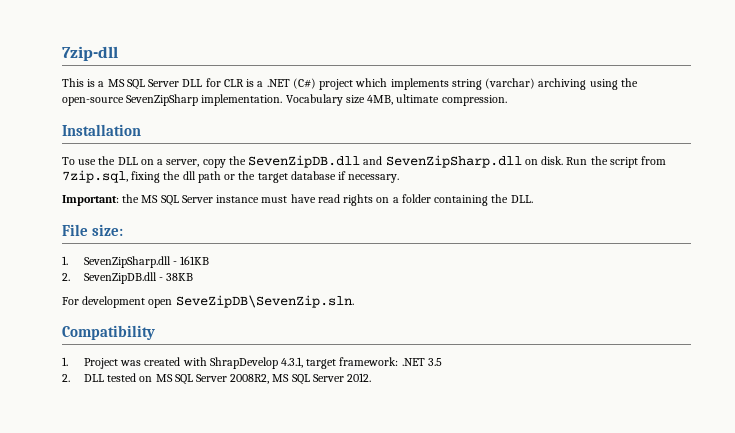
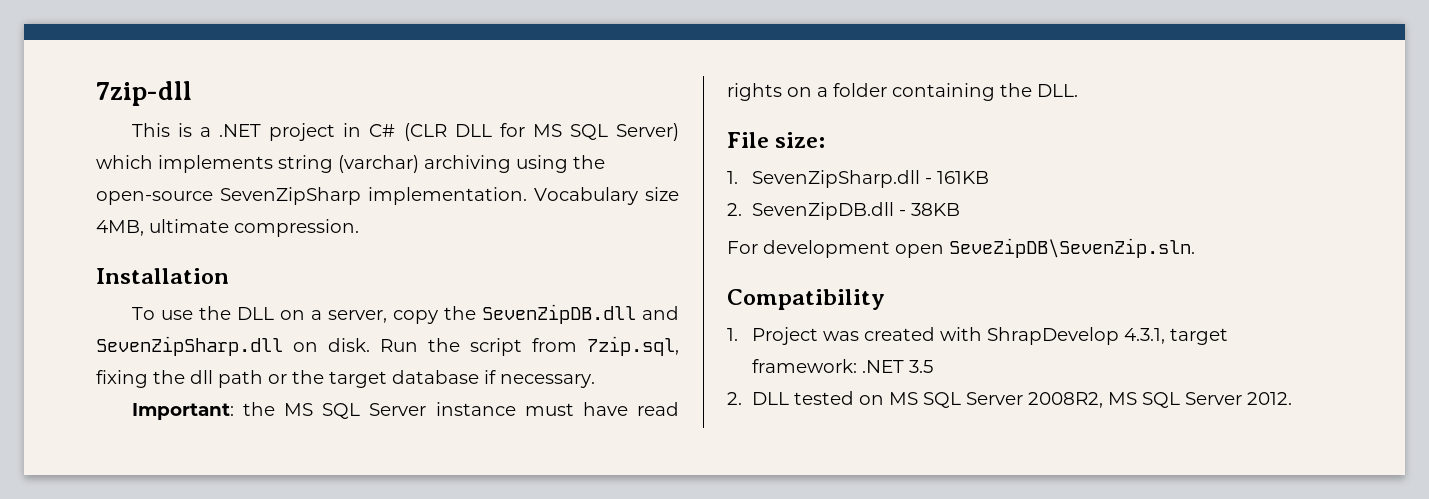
[107,78,354,90] MS SQL Server DLL for CLR is a .NET (C#) project -> [219,123,680,141] .NET project in C# (CLR DLL for MS SQL Server)

